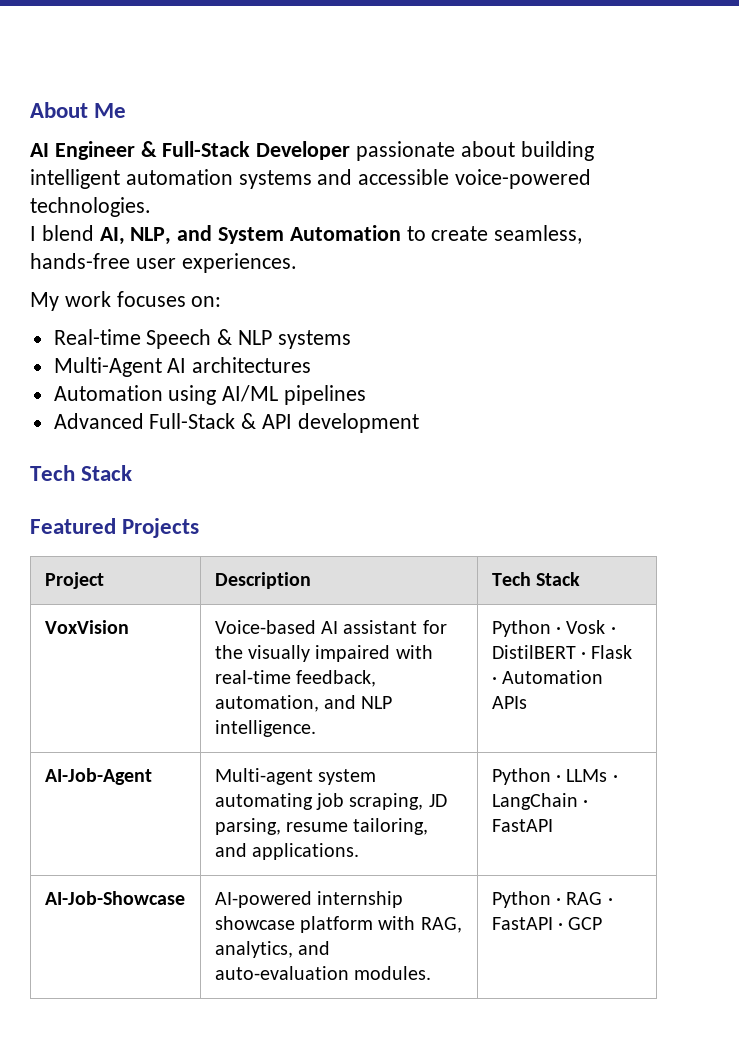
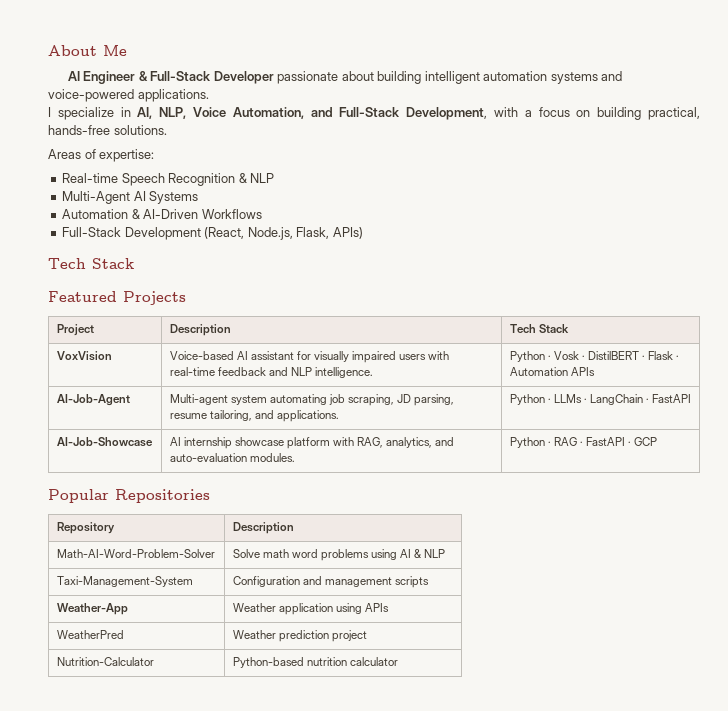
[358,169,592,189] [30,197,151,217] [30,225,583,245] [30,253,297,273] [30,291,222,311] accessible voice-powered technologies. // I blend AI, NLP, and System Automation to create seamless, hands-free user experiences. // My work focuses on: -> [48,89,209,102] [48,107,700,120] [48,125,167,135] [48,149,155,162] voice-powered applications. // I specialize in AI, NLP, Voice Automation, and Full-Stack Development, with a focus on building practical, hands-free solutions. // Areas of expertise:
[217,329,351,349] & NLP systems -> [168,173,275,186] Recognition & NLP
[192,357,312,373] [53,385,367,405] [53,413,419,433] architectures // Automation using AI/ML pipelines // Advanced Full-Stack & API development -> [149,191,199,204] [62,209,262,219] [62,227,363,240] Systems // Automation & AI-Driven Workflows // Full-Stack Development (React, Node.js, Flask, APIs)
[214,645,243,659] the -> (311, 355) none
(391, 653) none -> [399,354,427,360] users
[296,670,377,687] [214,695,319,712] feedback, automation, -> [217,367,266,376] feedback
[214,891,312,908] AI-powered -> [169,437,181,446] AI
(603, 923) none -> [48,489,210,503] [56,522,115,534] [232,522,294,534] [56,549,215,558] [232,549,446,561] [56,576,193,587] [232,576,429,588] [56,603,128,615] [232,603,389,615] [56,630,124,639] [232,630,367,642] [56,657,154,666] [232,657,398,668] // Popular Repositories // Repository | Description // Math-AI-Word-Problem-Solver | Solve math word problems using AI & NLP // Taxi-Management-System | Configuration and management scripts // Weather-App | Weather application using APIs // WeatherPred | Weather prediction project // Nutrition-Calculator | Python-based nutrition calculator

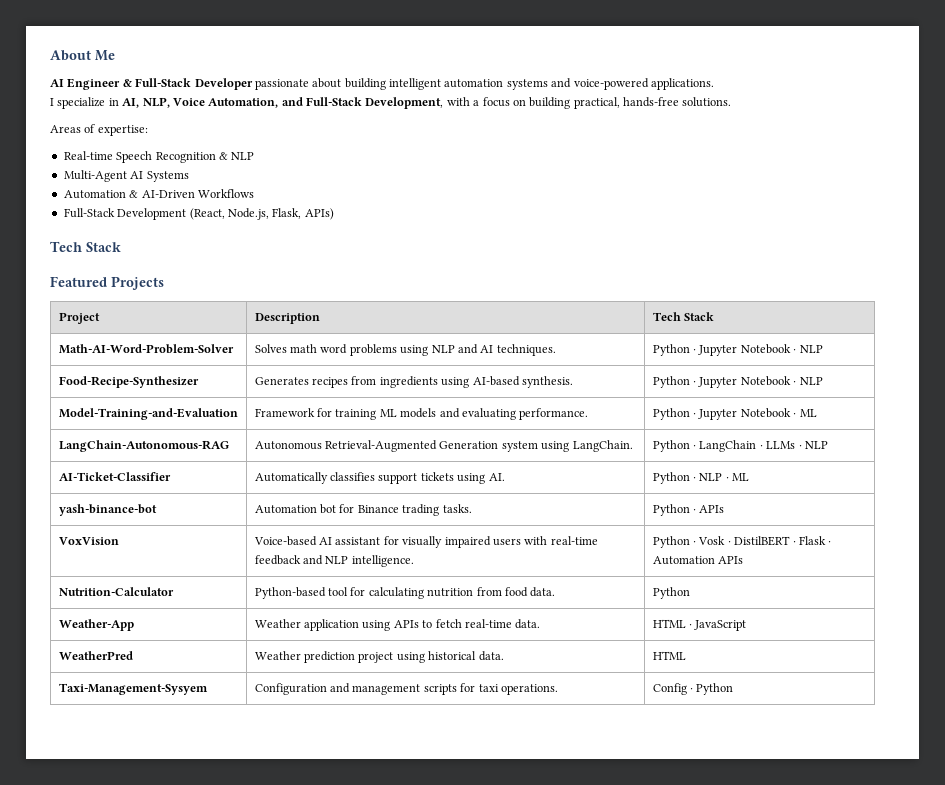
(569, 328) none -> [58,344,234,354] [254,344,556,356] [652,344,823,356] [58,376,199,388] [254,376,573,388] [652,376,823,388] [58,408,238,420] [254,408,589,420] [652,408,817,420] [58,440,229,452] [254,440,633,452] [652,440,828,452] [58,472,171,481] [254,472,505,484] [652,472,750,484] [58,504,157,516] [254,504,472,516] [652,504,725,516] // Math-AI-Word-Problem-Solver | Solves math word problems using NLP and AI techniques. | Python · Jupyter Notebook · NLP // Food-Recipe-Synthesizer | Generates recipes from ingredients using AI-based synthesis. | Python · Jupyter Notebook · NLP // Model-Training-and-Evaluation | Framework for training ML models and evaluating performance. | Python · Jupyter Notebook · ML // LangChain-Autonomous-RAG | Autonomous Retrieval-Augmented Generation system using LangChain. | Python · LangChain · LLMs · NLP // AI-Ticket-Classifier | Automatically classifies support tickets using AI. | Python · NLP · ML // yash-binance-bot | Automation bot for Binance trading tasks. | Python · APIs
[56,394,130,406] [169,394,455,406] [169,410,339,422] [509,394,692,405] [56,437,153,447] [169,437,455,449] [169,453,295,462] [509,437,658,448] [48,489,210,503] [56,522,115,534] [232,522,294,534] [56,549,215,558] [232,549,446,561] [56,576,193,587] [232,576,429,588] AI-Job-Agent | Multi-agent system automating job scraping, JD parsing, resume tailoring, and applications. | Python · LLMs · LangChain · FastAPI // AI-Job-Showcase | AI internship showcase platform with RAG, analytics, and auto-evaluation modules. | Python · RAG · FastAPI · GCP // Popular Repositories // Repository | Description // Math-AI-Word-Problem-Solver | Solve math word problems using AI & NLP // Taxi-Management-System | Configuration and management scripts -> [58,587,174,596] [254,587,556,599] [652,587,690,599] Nutrition-Calculator | Python-based tool for calculating nutrition from food data. | Python
[56,630,124,639] [232,630,367,642] [56,657,154,666] [232,657,398,668] // WeatherPred | Weather prediction project // Nutrition-Calculator | Python-based nutrition calculator -> [422,619,541,629] [652,619,747,631] [58,651,133,660] [254,651,504,663] [652,651,686,660] [58,683,208,695] [254,683,558,695] [652,683,734,695] to fetch real-time data. | HTML · JavaScript // WeatherPred | Weather prediction project using historical data. | HTML // Taxi-Management-Sysyem | Configuration and management scripts for taxi operations. | Config · Python

